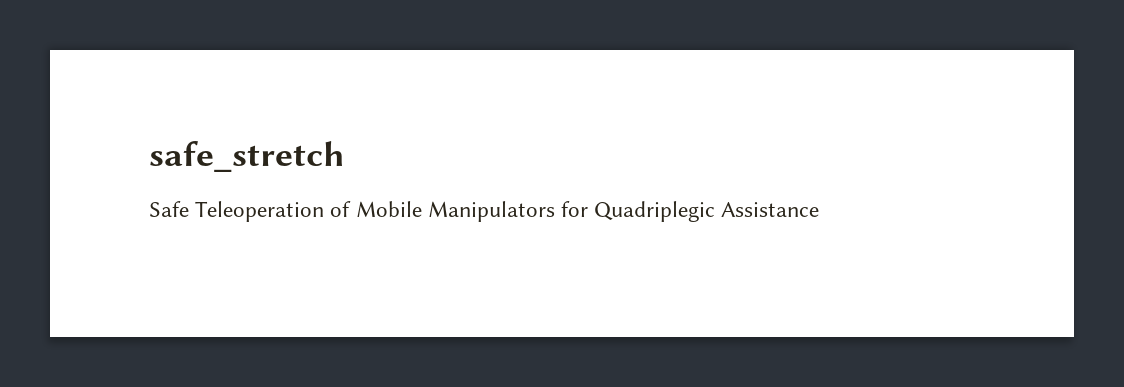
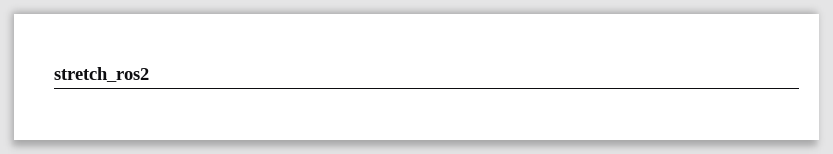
[149,141,345,172] [149,201,820,222] safe_stretch // Safe Teleoperation of Mobile Manipulators for Quadriplegic Assistance -> [54,67,149,82] stretch_ros2

